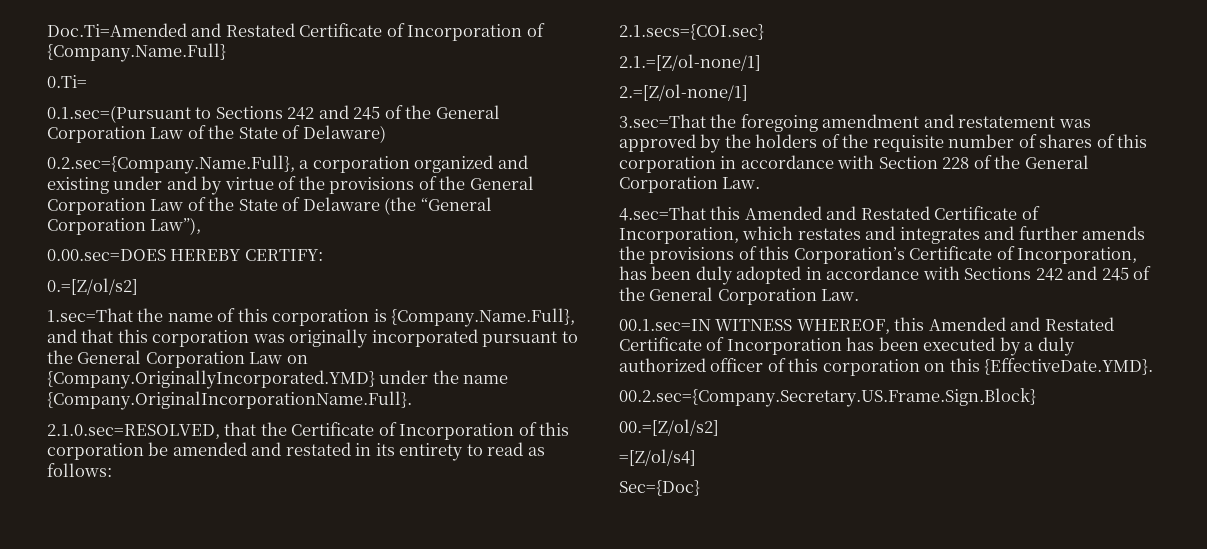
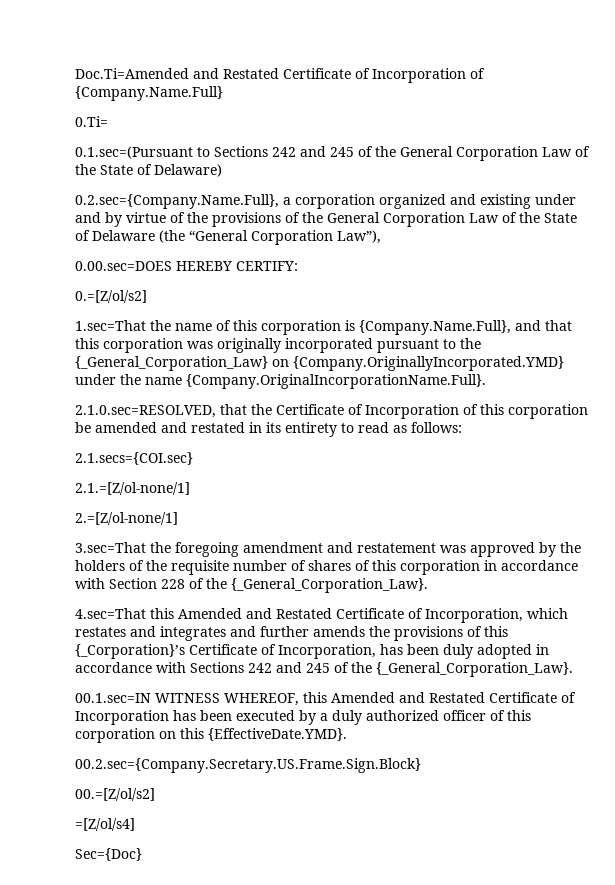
[77,350,283,368] General Corporation Law -> [75,356,268,371] {_General_Corporation_Law}
[1024,155,1089,169] [619,176,761,193] General Corporation Law. -> [231,578,428,593] {_General_Corporation_Law}.
[793,247,905,264] Corporation’s -> [75,644,185,659] {_Corporation}’s
[649,287,860,305] General Corporation Law. -> [376,662,573,677] {_General_Corporation_Law}.

